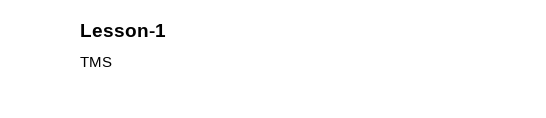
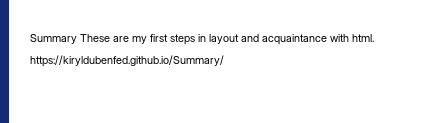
[80,24,166,37] [80,57,112,67] Lesson-1 // TMS -> [30,34,374,45] [30,55,224,67] Summary These are my first steps in layout and acquaintance with html. // https://kiryldubenfed.github.io/Summary/

